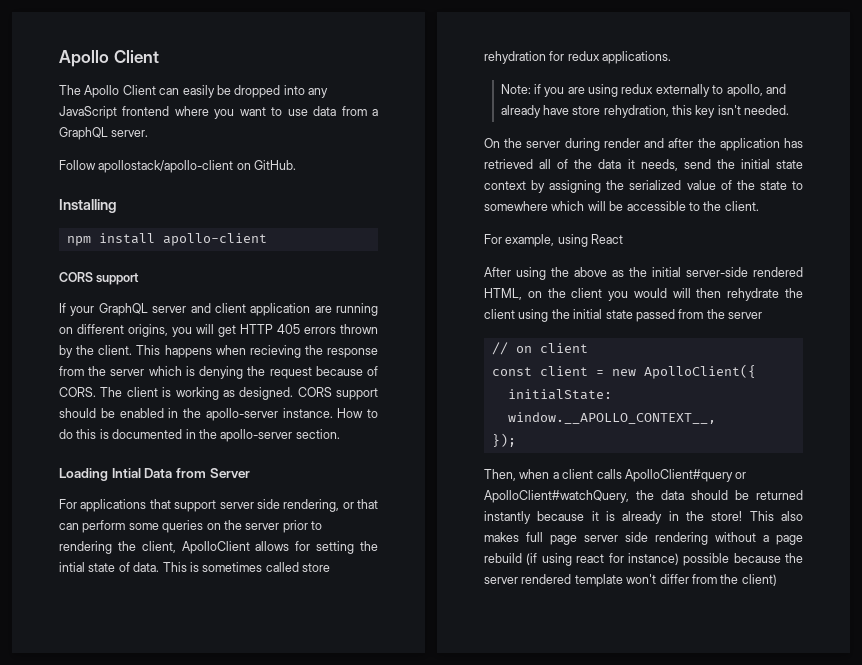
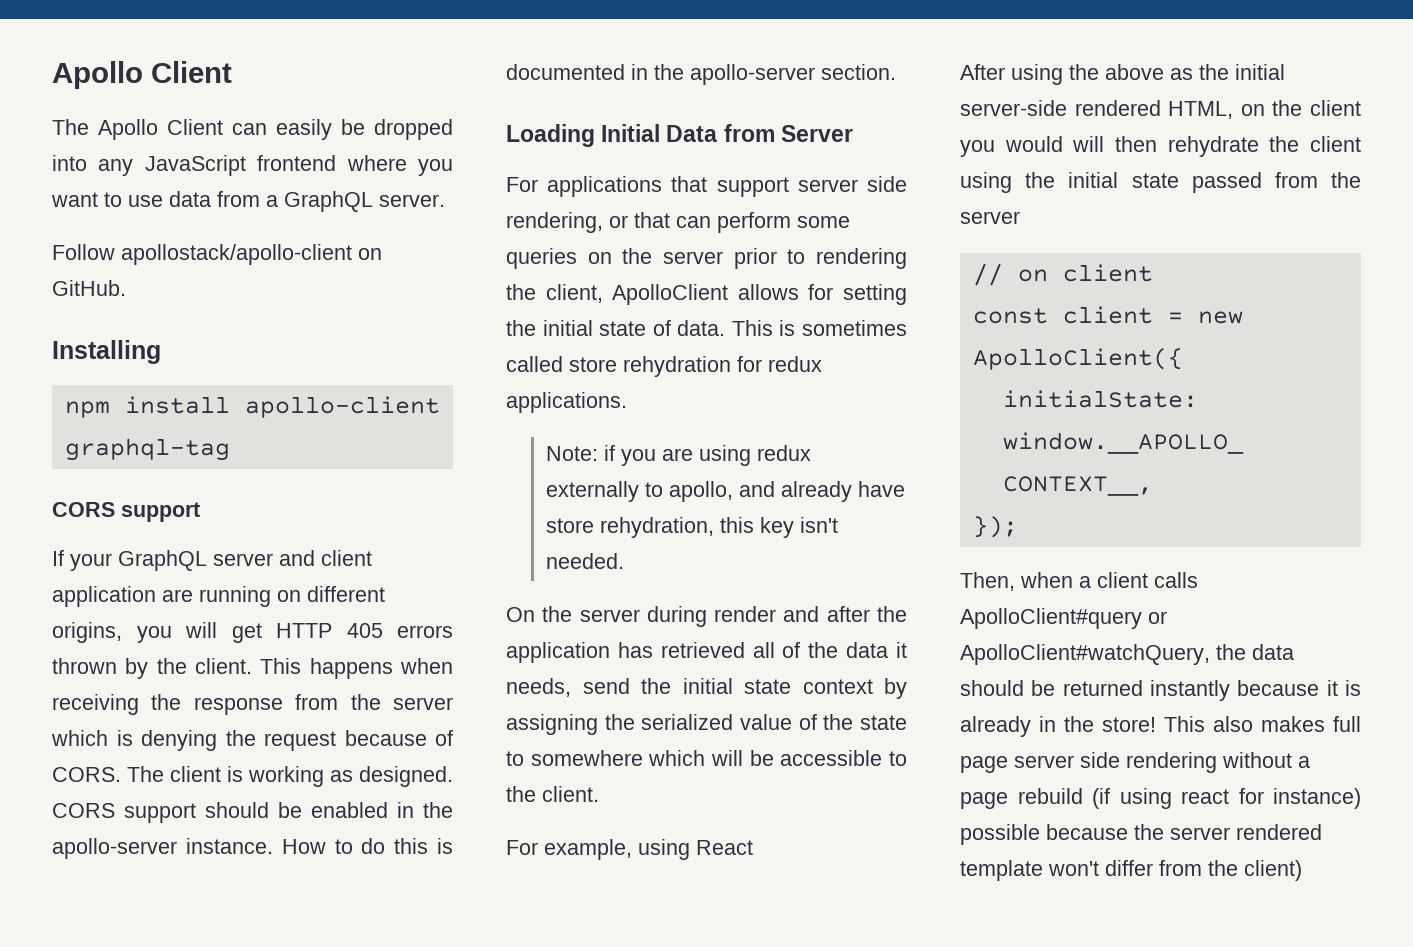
(267, 239) none -> [64,438,230,461] graphql-tag
[249,345,301,358] recieving -> [52,694,139,715] receiving
[111,468,141,478] Intial -> [601,124,661,142] Initial
[59,562,85,572] intial -> [542,320,593,336] initial

